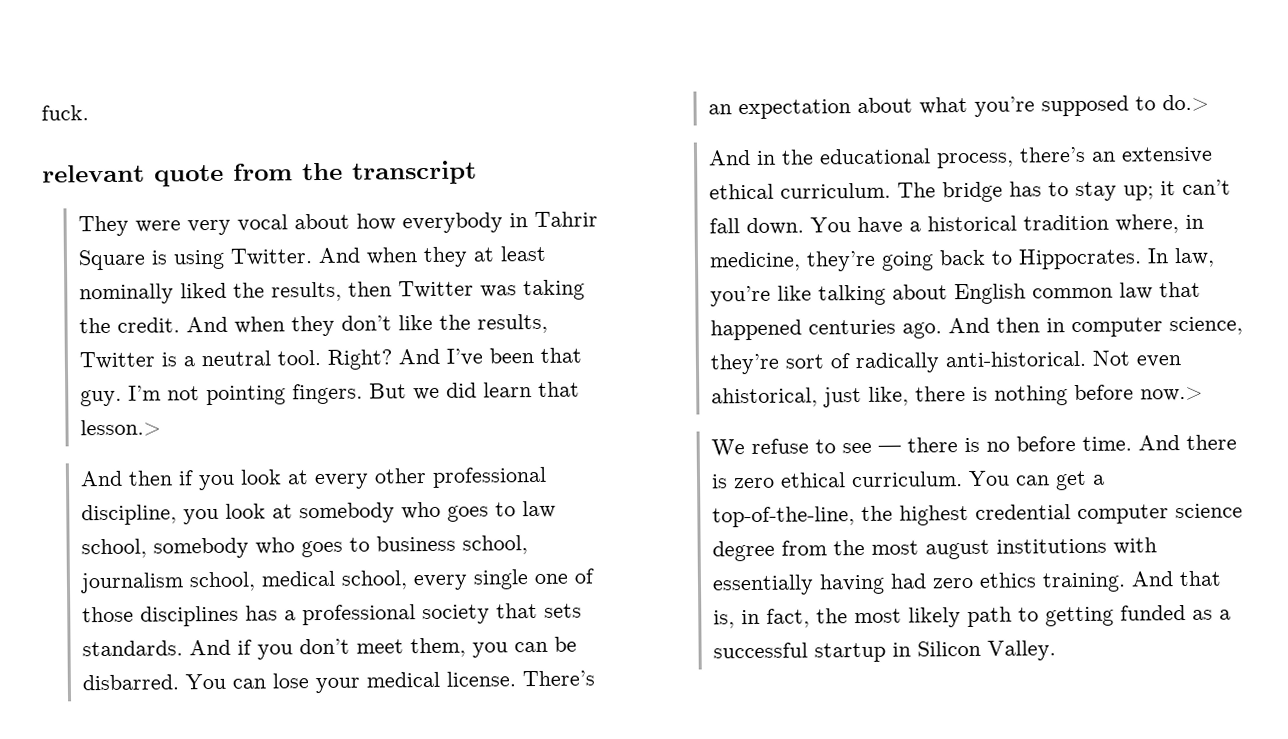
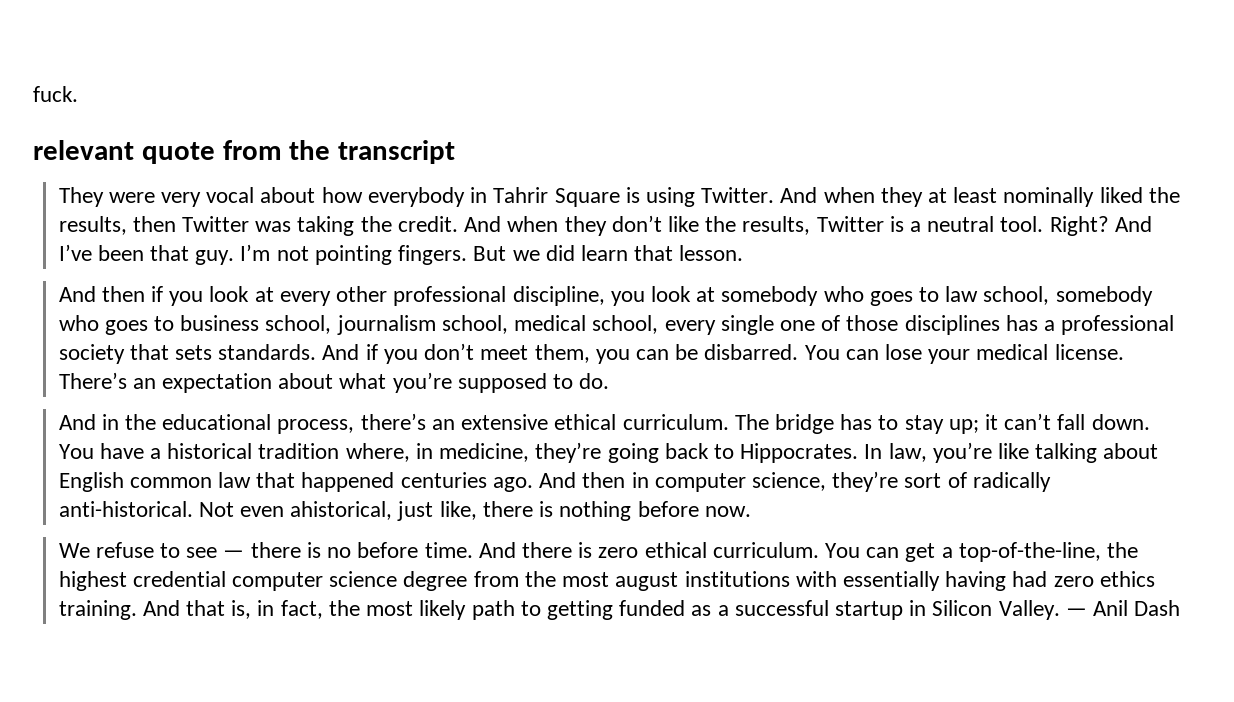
[80,419,162,437] lesson.> -> [679,245,744,261] lesson.
[1162,94,1210,112] do.> -> [579,373,610,389] do.
[1140,386,1204,402] now.> -> [704,506,751,517] now.
(1057, 650) none -> [1065,600,1181,616] — Anil Dash

